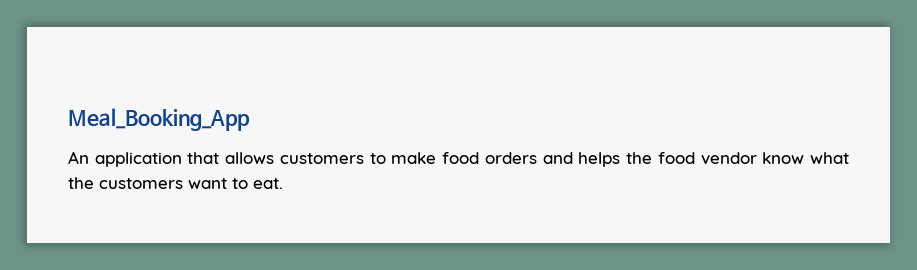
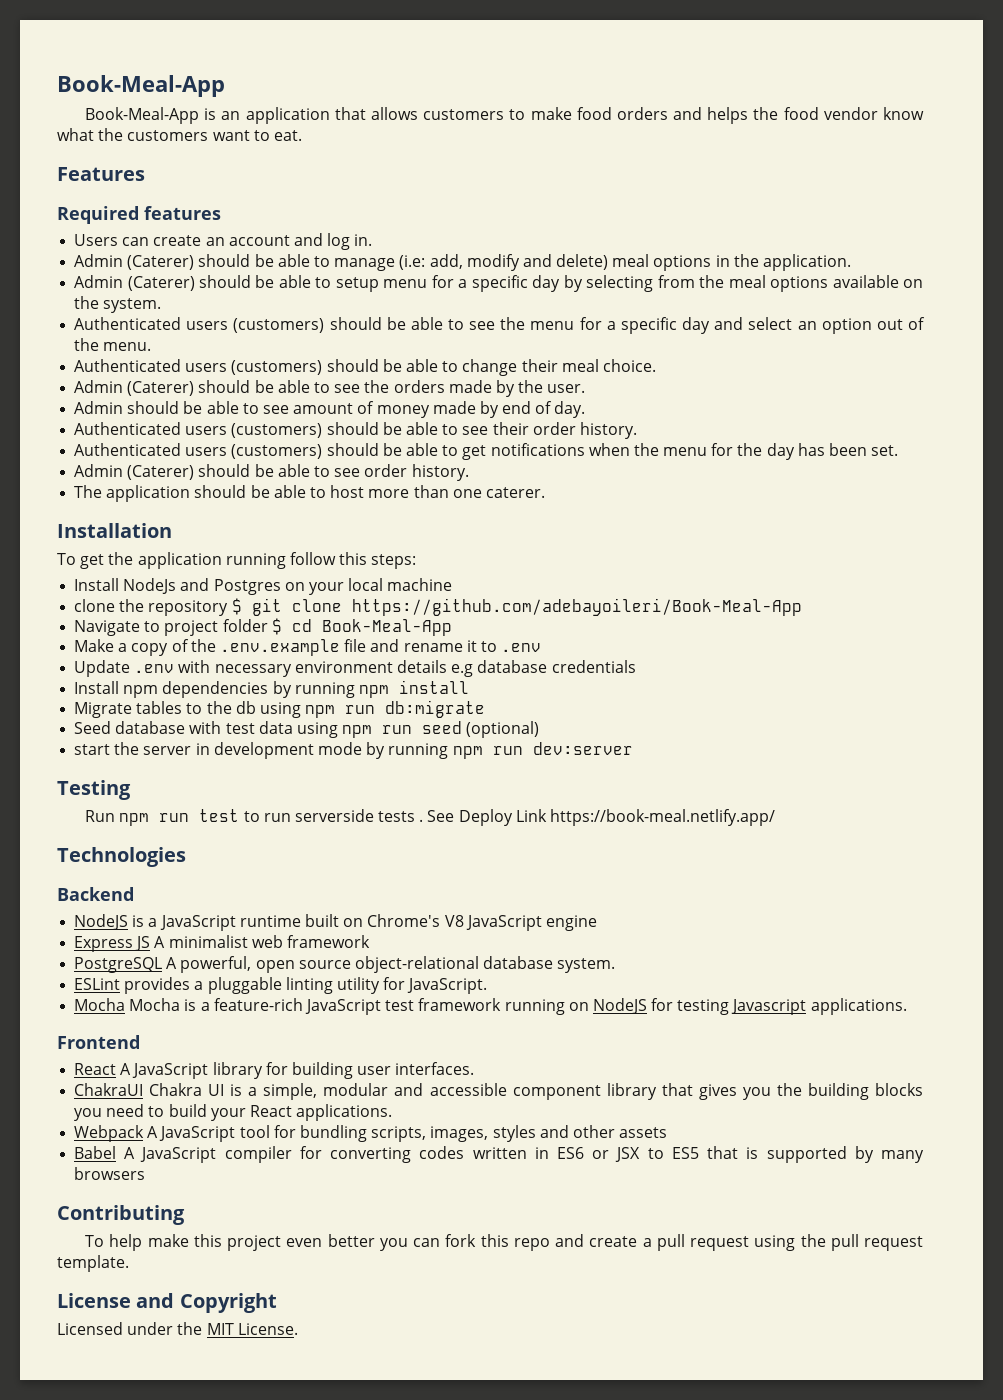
[68,108,250,131] [68,151,89,164] Meal_Booking_App // An -> [57,75,225,97] [85,107,241,124] Book-Meal-App // Book-Meal-App is an
(283, 183) none -> [57,167,145,181] [57,206,221,224] [74,233,373,250] [74,254,852,271] [74,275,923,292] [74,296,162,313] [74,317,926,334] [74,338,152,351] [74,359,656,376] [74,380,586,397] [74,401,586,418] [74,422,637,439] [74,443,899,460] [74,464,469,481] [74,485,545,502] [57,523,172,538] [57,552,417,569] [74,578,453,595] [74,598,802,616] [74,618,452,636] [74,639,542,656] [74,660,636,677] [74,680,469,698] [74,700,486,718] [74,721,540,738] [74,742,633,759] [57,780,131,800] [85,809,775,826] [57,847,186,867] [57,887,134,901] [74,914,597,931] [74,935,370,952] [74,956,616,973] [74,977,488,994] [74,998,907,1015] [57,1035,140,1049] [74,1062,475,1079] [74,1083,924,1100] [74,1104,393,1121] [74,1125,668,1142] [74,1146,924,1163] [74,1167,146,1180] [57,1205,185,1225] [85,1234,923,1251] [57,1255,129,1272] [57,1293,277,1313] [57,1322,298,1335] // Features // Required features // Users can create an account and log in. // Admin (Caterer) should be able to manage (i.e: add, modify and delete) meal options in the application. // Admin (Caterer) should be able to setup menu for a specific day by selecting from the meal options available on the system. // Authenticated users (customers) should be able to see the menu for a specific day and select an option out of the menu. // Authenticated users (customers) should be able to change their meal choice. // Admin (Caterer) should be able to see the orders made by the user. // Admin should be able to see amount of money made by end of day. // Authenticated users (customers) should be able to see their order history. // Authenticated users (customers) should be able to get notifications when the menu for the day has been set. // Admin (Caterer) should be able to see order history. // The application should be able to host more than one caterer. // Installation // To get the application running follow this steps: // Install NodeJs and Postgres on your local machine // clone the repository $ git clone https://github.com/adebayoileri/Book-Meal-App // Navigate to project folder $ cd Book-Meal-App // Make a copy of the .env.example file and rename it to .env // Update .env with necessary environment details e.g database credentials // Install npm dependencies by running npm install // Migrate tables to the db using npm run db:migrate // Seed database with test data using npm run seed (optional) // start the server in development mode by running npm run dev:server // Testing // Run npm run test to run serverside tests . See Deploy Link https://book-meal.netlify.app/ // Technologies // Backend // NodeJS is a JavaScript runtime built on Chrome's V8 JavaScript engine // Express JS A minimalist web framework // PostgreSQL A powerful, open source object-relational database system. // ESLint provides a pluggable linting utility for JavaScript. // Mocha Mocha is a feature-rich JavaScript test framework running on NodeJS for testing Javascript applications. // Frontend // React A JavaScript library for building user interfaces. // ChakraUI Chakra UI is a simple, modular and accessible component library that gives you the building blocks you need to build your React applications. // Webpack A JavaScript tool for bundling scripts, images, styles and other assets // Babel A JavaScript compiler for converting codes written in ES6 or JSX to ES5 that is supported by many browsers // Contributing // To help make this project even better you can fork this repo and create a pull request using the pull request template. // License and Copyright // Licensed under the MIT License.

